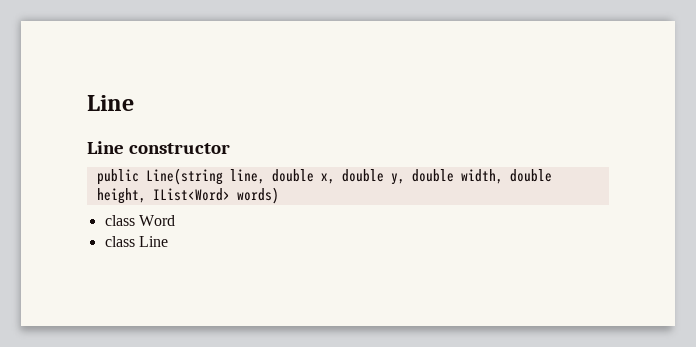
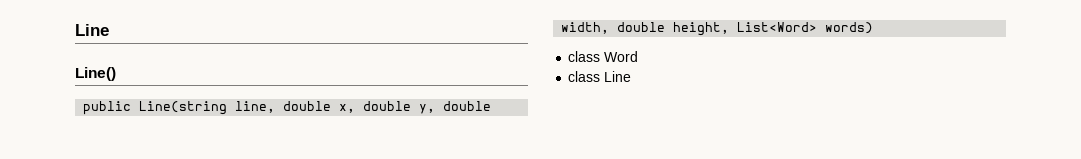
[87,141,231,154] Line constructor -> [75,67,116,81] Line()
[152,188,230,201] IList<Word> -> [737,22,818,32] List<Word>

